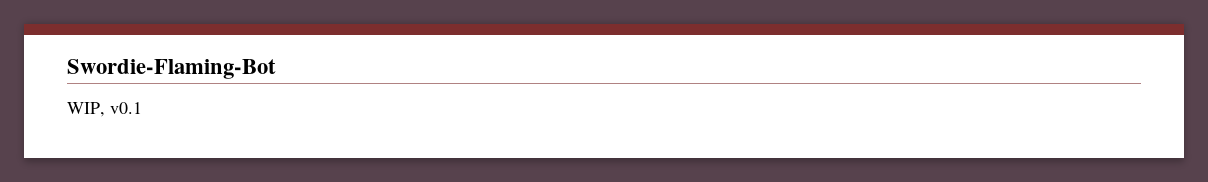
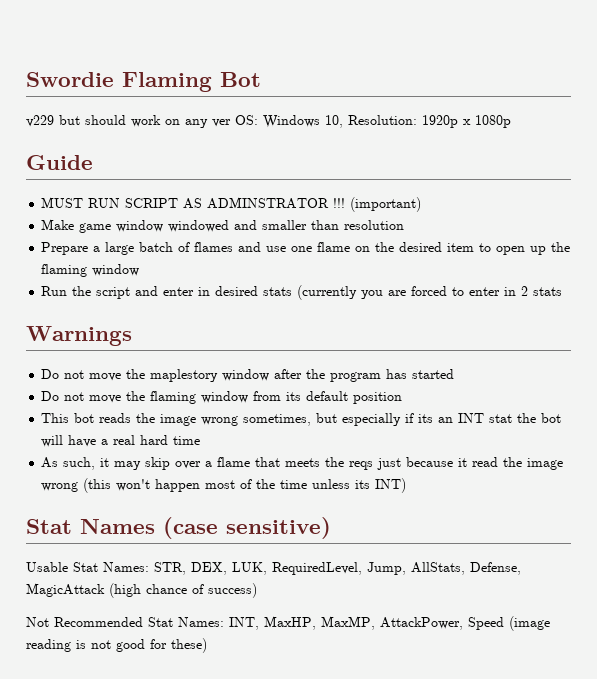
[67,59,276,79] [67,102,142,117] Swordie-Flaming-Bot // WIP, v0.1 -> [26,72,261,92] [26,115,511,128] [26,155,93,170] [41,197,422,212] [41,219,405,233] [41,242,571,255] [41,264,140,277] [41,285,563,300] [26,326,132,346] [41,369,455,382] [41,391,403,404] [41,413,562,426] [41,435,201,447] [41,457,564,470] [41,478,407,493] [26,517,331,539] [26,562,521,575] [26,583,257,598] [26,616,550,631] [26,638,207,653] Swordie Flaming Bot // v229 but should work on any ver OS: Windows 10, Resolution: 1920p x 1080p // Guide // MUST RUN SCRIPT AS ADMINSTRATOR !!! (important) // Make game window windowed and smaller than resolution // Prepare a large batch of flames and use one flame on the desired item to open up the flaming window // Run the script and enter in desired stats (currently you are forced to enter in 2 stats // Warnings // Do not move the maplestory window after the program has started // Do not move the flaming window from its default position // This bot reads the image wrong sometimes, but especially if its an INT stat the bot will have a real hard time // As such, it may skip over a flame that meets the reqs just because it read the image wrong (this won't happen most of the time unless its INT) // Stat Names (case sensitive) // Usable Stat Names: STR, DEX, LUK, RequiredLevel, Jump, AllStats, Defense, MagicAttack (high chance of success) // Not Recommended Stat Names: INT, MaxHP, MaxMP, AttackPower, Speed (image reading is not good for these)

